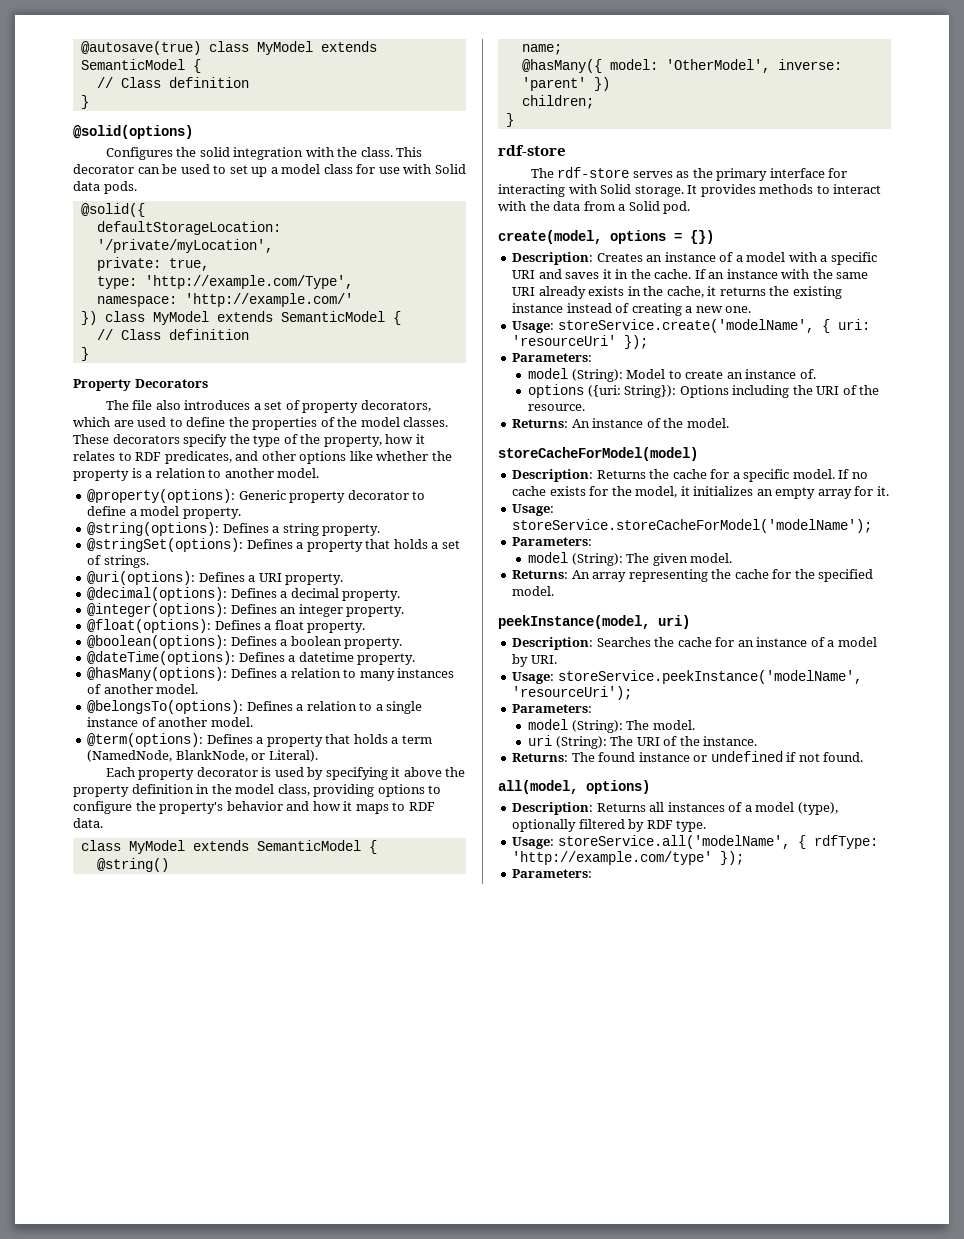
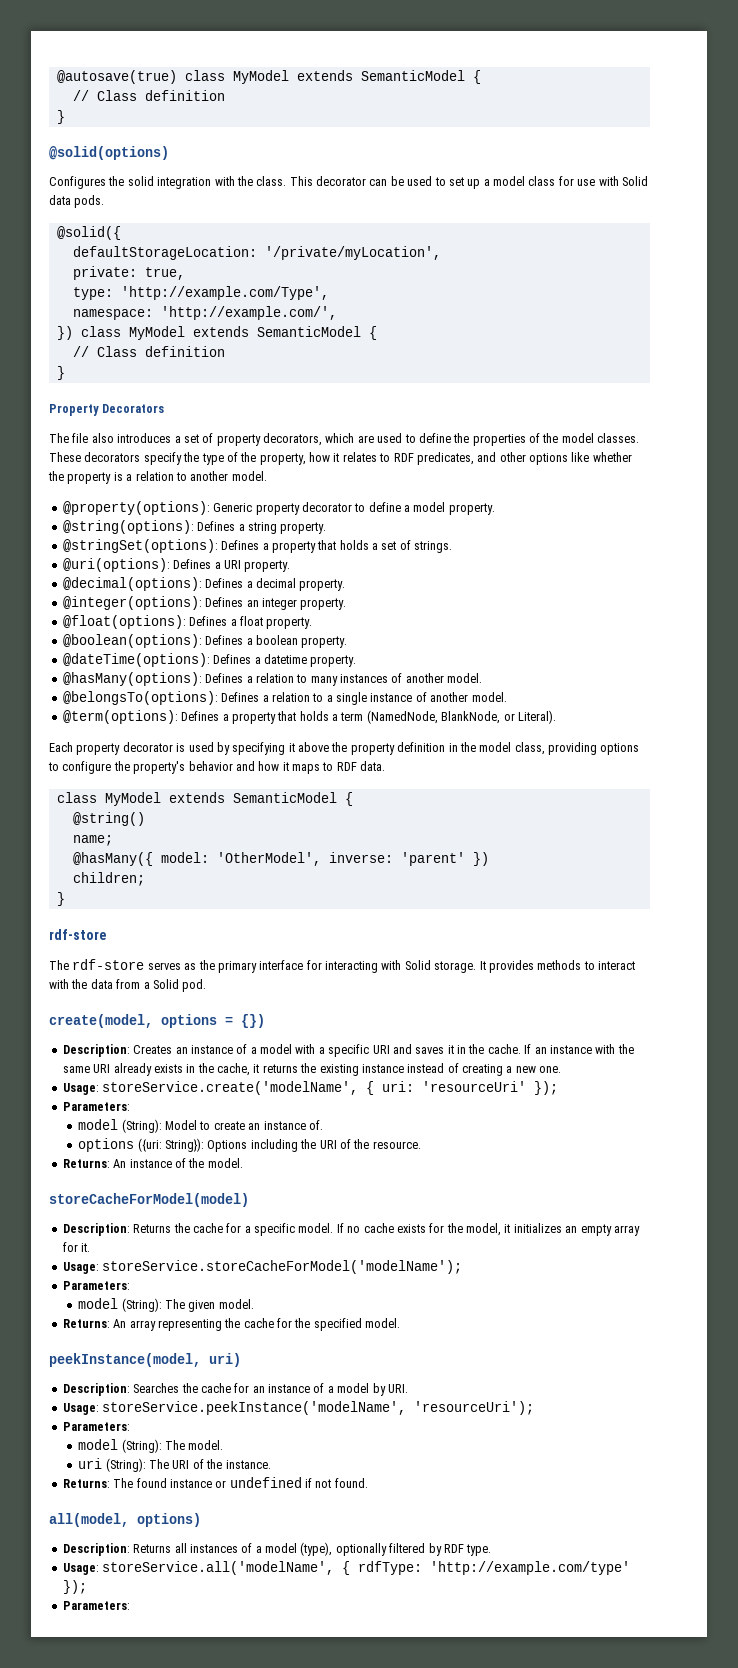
[184,293,353,307] 'http://example.com/' -> [160,306,337,320] 'http://example.com/',

